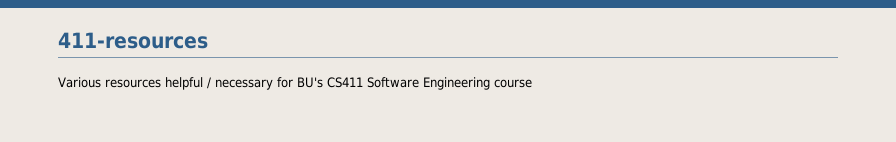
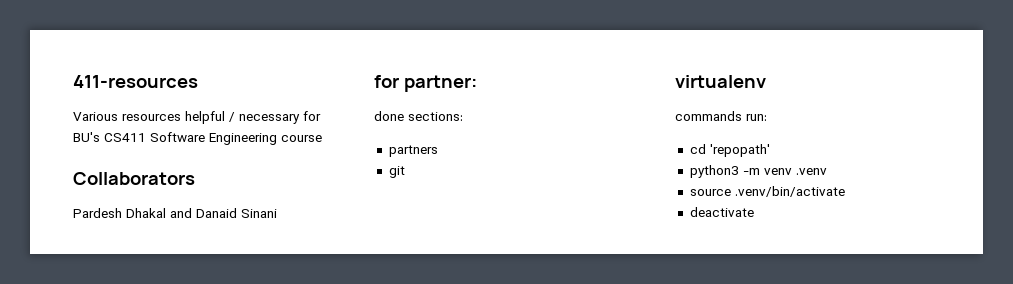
(532, 83) none -> [73,172,195,185] [73,208,277,218] [374,75,477,92] [374,111,463,121] [388,145,438,157] [388,166,405,178] [675,75,766,88] [675,111,767,121] [689,144,770,157] [689,165,827,178] [689,186,845,197] [689,207,754,217] // Collaborators // Pardesh Dhakal and Danaid Sinani // for partner: // done sections: // partners // git // virtualenv // commands run: // cd 'repopath' // python3 -m venv .venv // source .venv/bin/activate // deactivate

